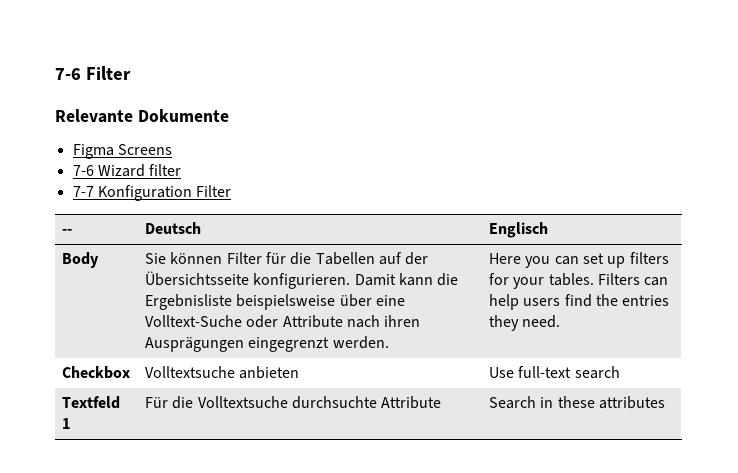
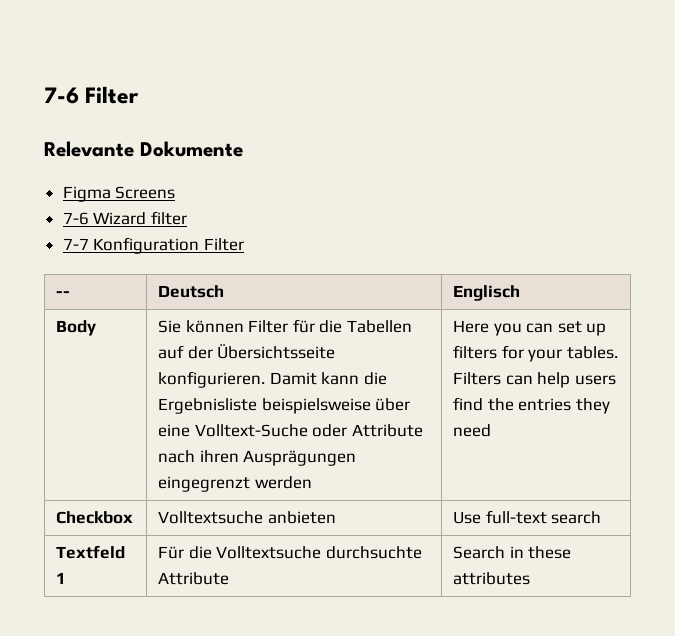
[332,336,389,349] werden. -> [254,476,312,489] werden
[522,315,561,328] need. -> [453,424,492,437] need

